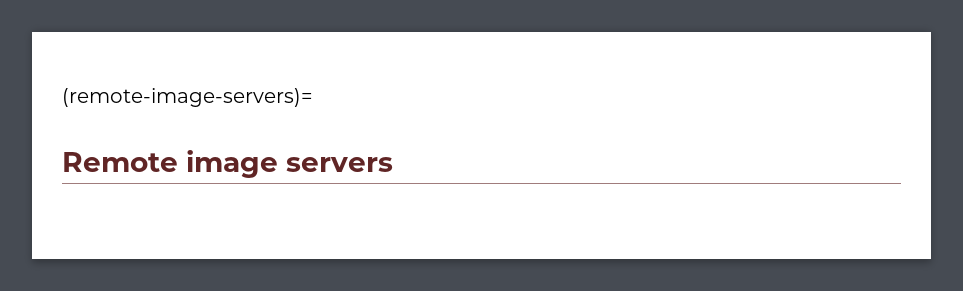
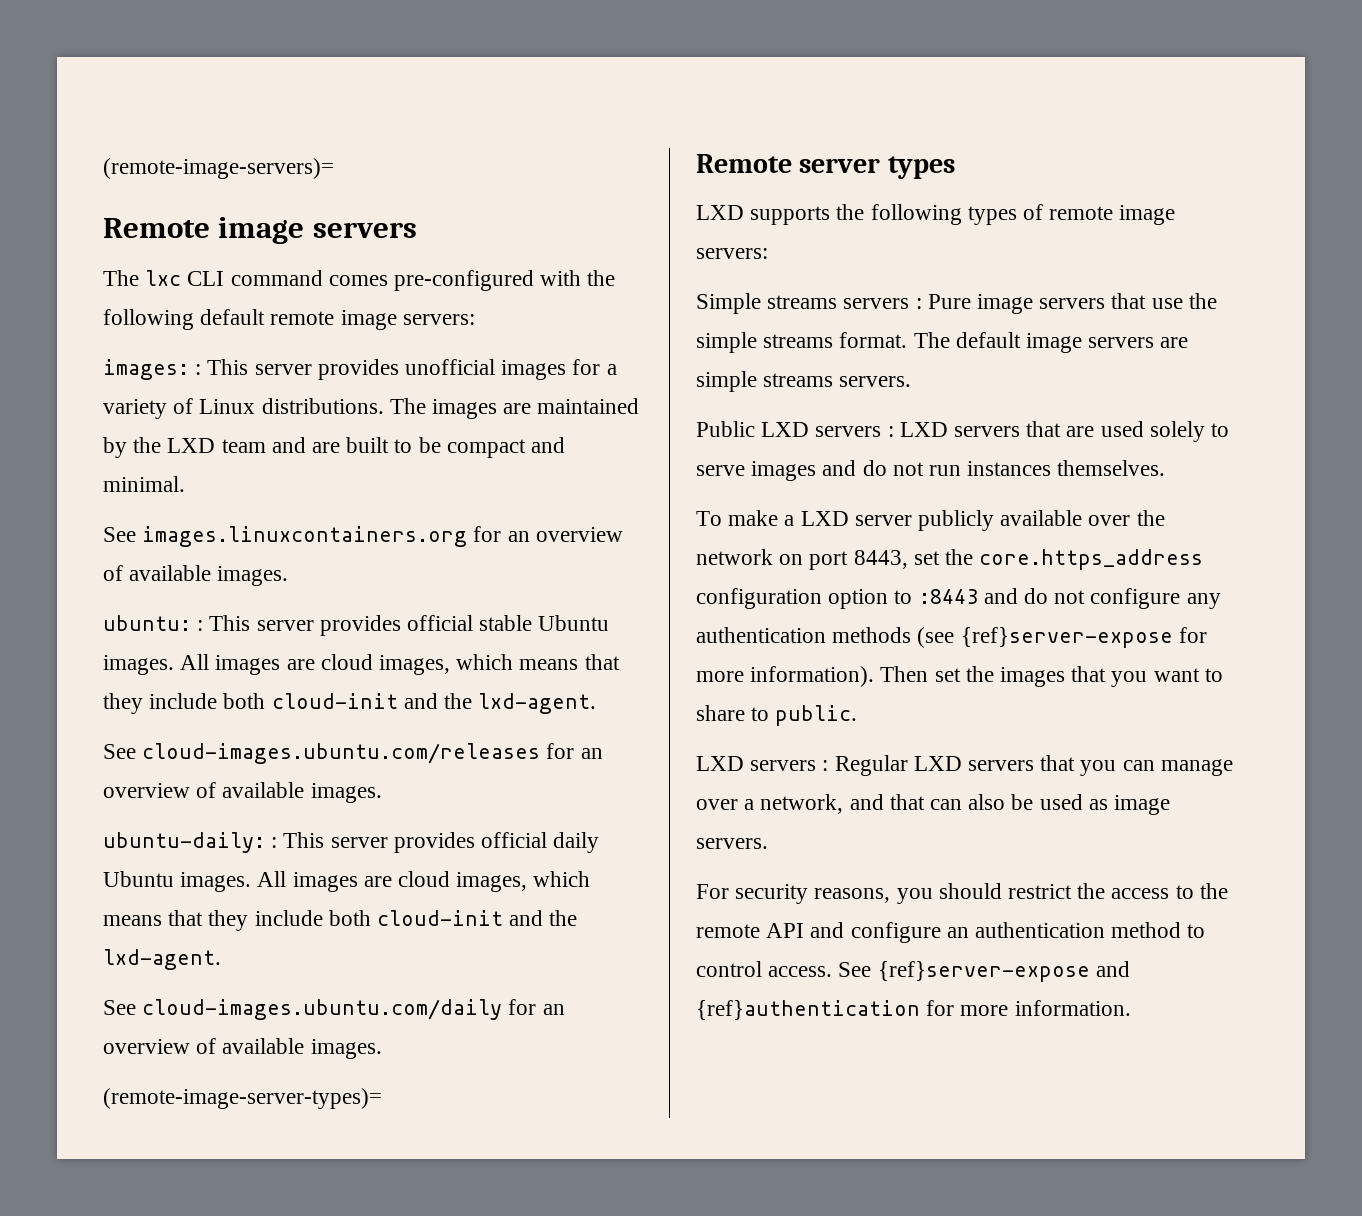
(393, 164) none -> [103,270,616,291] [103,309,475,330] [103,359,617,380] [103,398,640,419] [103,437,566,458] [103,476,185,492] [103,526,623,547] [103,565,289,586] [103,615,610,636] [103,654,620,675] [103,693,597,714] [103,743,603,764] [103,782,382,803] [103,832,600,853] [103,871,591,892] [103,910,578,931] [103,949,221,970] [103,999,565,1020] [103,1038,382,1059] [103,1088,382,1109] [696,154,955,179] [696,204,1176,225] [696,248,768,259] [696,293,1217,314] [696,332,1189,353] [696,371,912,392] [696,421,1230,442] [696,460,1166,481] [696,510,1165,531] [696,549,1204,570] [696,588,1221,609] [696,627,1207,648] [696,666,1223,687] [696,705,858,726] [696,755,1233,776] [696,794,1171,815] [696,838,768,849] [696,883,1228,904] [696,922,1206,943] [696,961,1130,982] [696,1000,1131,1020] // The lxc CLI command comes pre-configured with the following default remote image servers: // images: : This server provides unofficial images for a variety of Linux distributions. The images are maintained by the LXD team and are built to be compact and minimal. // See images.linuxcontainers.org for an overview of available images. // ubuntu: : This server provides official stable Ubuntu images. All images are cloud images, which means that they include both cloud-init and the lxd-agent. // See cloud-images.ubuntu.com/releases for an overview of available images. // ubuntu-daily: : This server provides official daily Ubuntu images. All images are cloud images, which means that they include both cloud-init and the lxd-agent. // See cloud-images.ubuntu.com/daily for an overview of available images. // (remote-image-server-types)= // Remote server types // LXD supports the following types of remote image servers: // Simple streams servers : Pure image servers that use the simple streams format. The default image servers are simple streams servers. // Public LXD servers : LXD servers that are used solely to serve images and do not run instances themselves. // To make a LXD server publicly available over the network on port 8443, set the core.https_address configuration option to :8443 and do not configure any authentication methods (see {ref}server-expose for more information). Then set the images that you want to share to public. // LXD servers : Regular LXD servers that you can manage over a network, and that can also be used as image servers. // For security reasons, you should restrict the access to the remote API and configure an authentication method to control access. See {ref}server-expose and {ref}authentication for more information.

